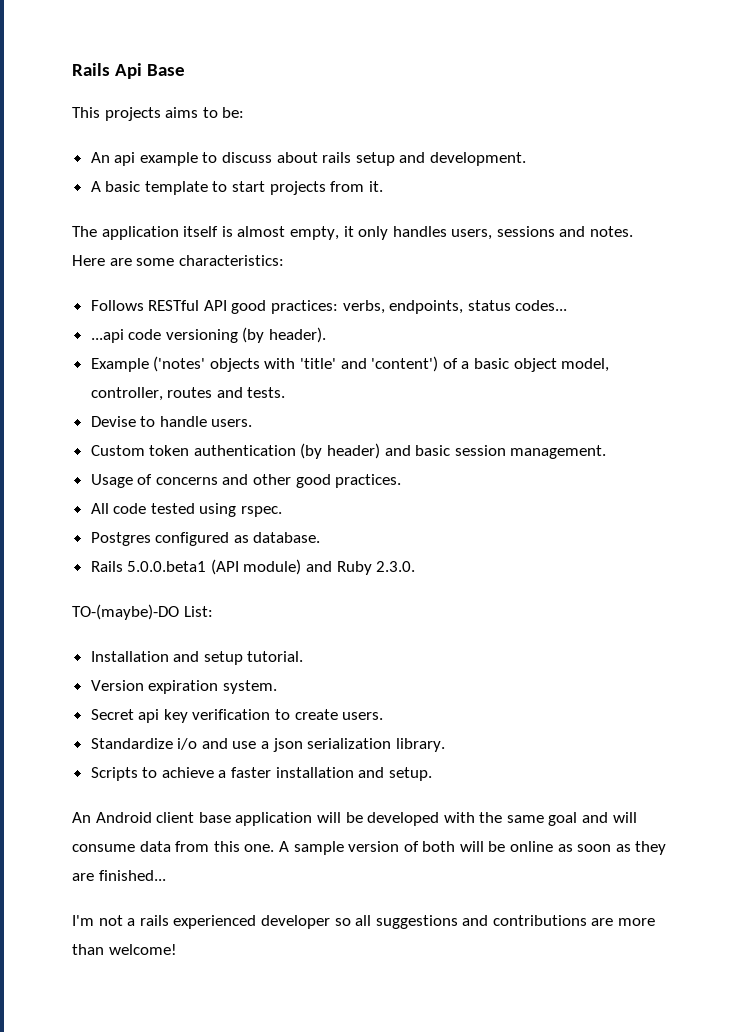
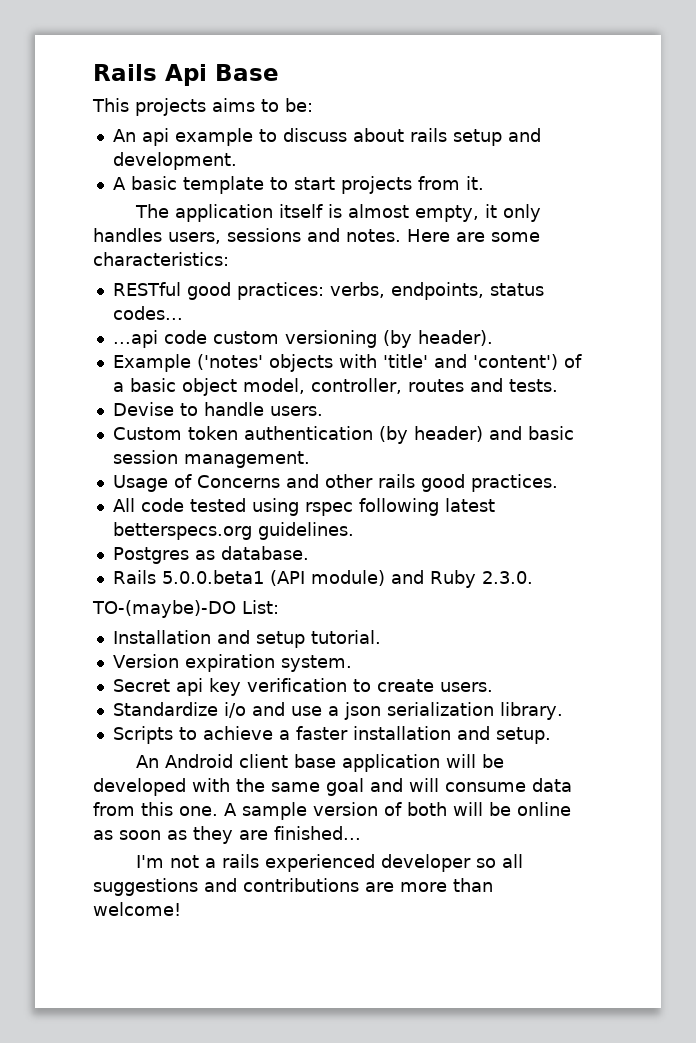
[90,300,227,311] Follows RESTful API -> [112,282,181,296] RESTful
(162, 334) none -> [212,331,279,344] custom
[155,477,218,485] concerns -> [196,475,280,488] Concerns
(292, 479) none -> [377,474,415,488] rails
[241,506,283,517] rspec. -> [304,498,495,516] [112,522,354,540] rspec following latest betterspecs.org guidelines.
[155,532,230,546] configured -> (189, 555) none

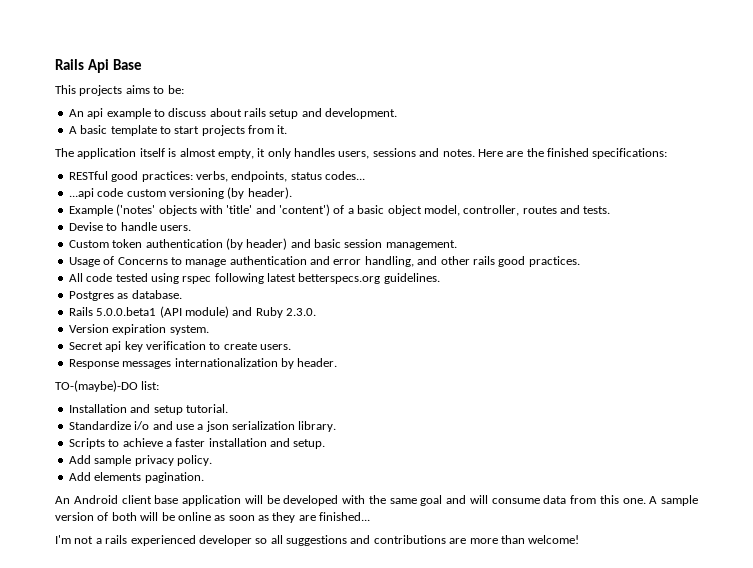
[491,232,540,242] [93,252,229,266] some characteristics: -> [526,148,668,159] the finished specifications:
(280, 481) none -> [170,256,414,267] to manage authentication and error handling,
[92,600,279,618] [112,630,381,648] // TO-(maybe)-DO List: // Installation and setup tutorial. -> (316, 312) none
(493, 687) none -> [68,358,338,369] [55,380,160,392] [68,404,228,415] // Response messages internationalization by header. // TO-(maybe)-DO list: // Installation and setup tutorial.
(551, 735) none -> [68,455,212,466] [68,472,204,483] // Add sample privacy policy. // Add elements pagination.

